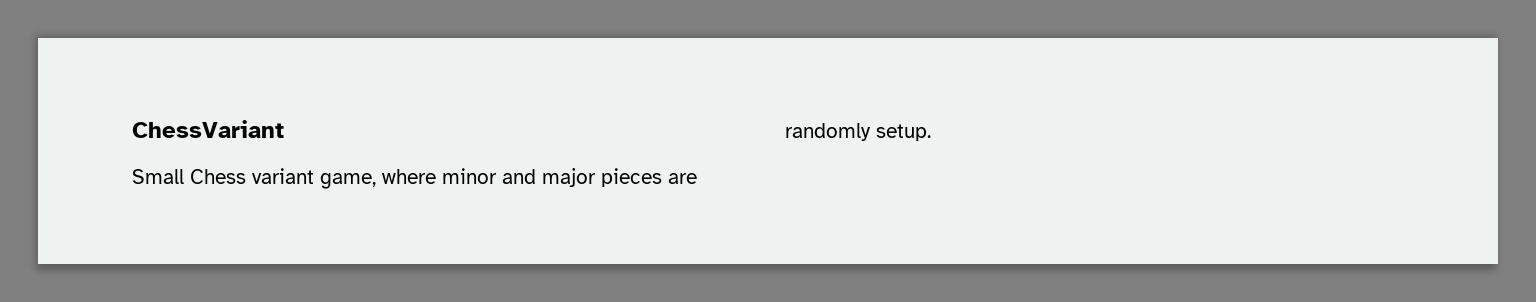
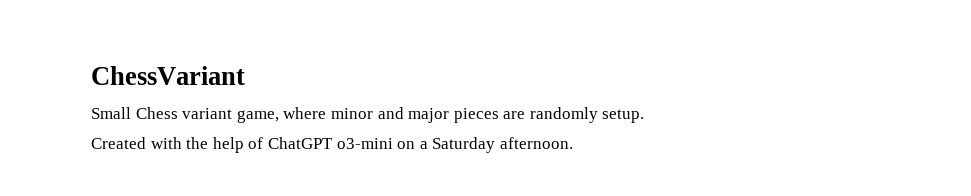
(931, 132) none -> [91,137,573,153] // Created with the help of ChatGPT o3-mini on a Saturday afternoon.

